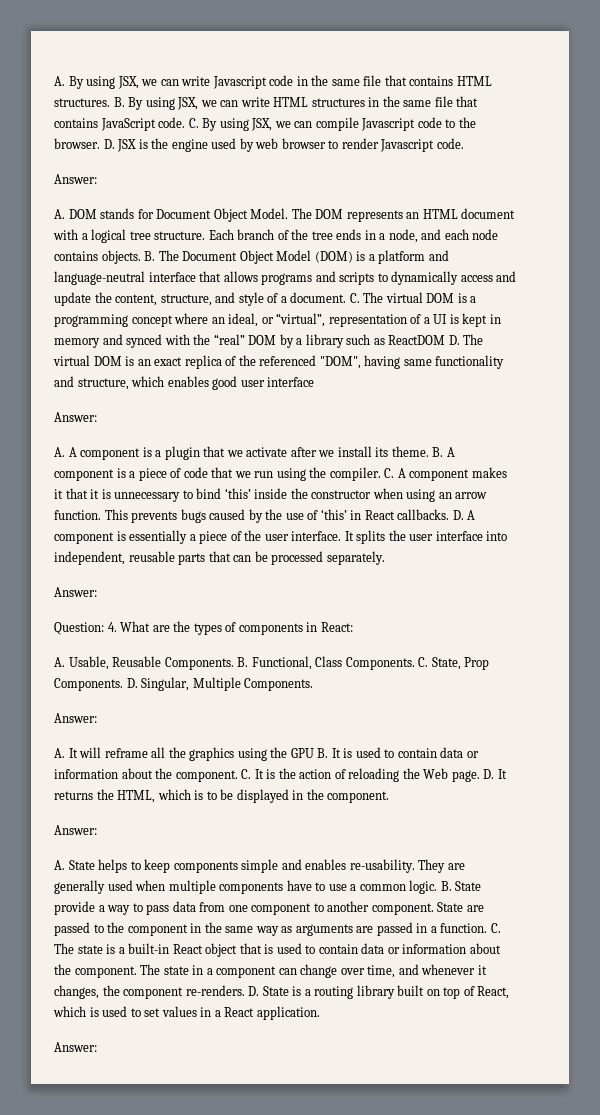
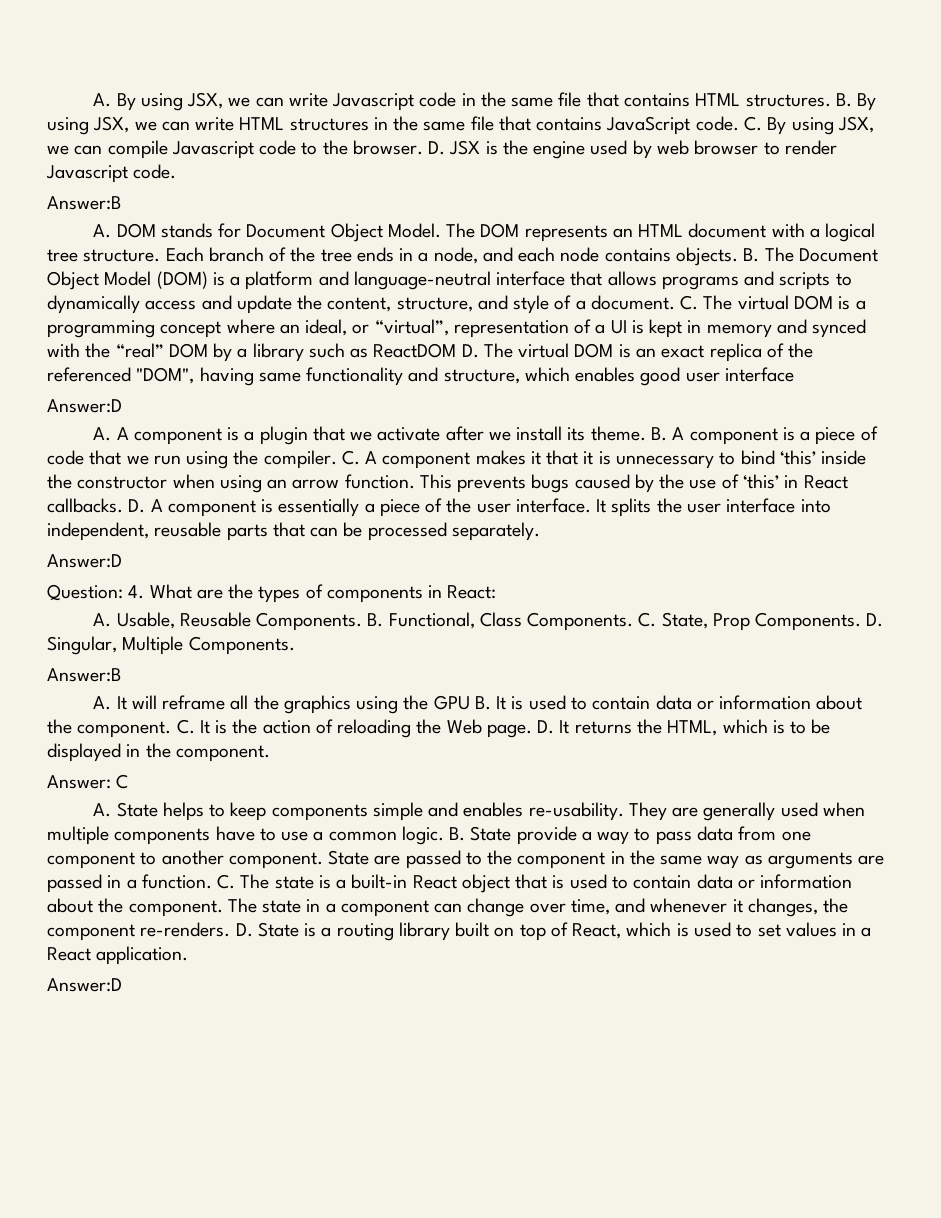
[54,174,97,184] Answer: -> [47,196,121,210] Answer:B
[54,412,97,422] Answer: -> [47,399,122,413] Answer:D
[54,587,97,597] Answer: -> [47,554,122,568] Answer:D
[54,713,97,723] Answer: -> [47,668,121,682] Answer:B
(97, 830) none -> [116,774,129,789] C
[54,1042,97,1052] Answer: -> [47,978,122,992] Answer:D

